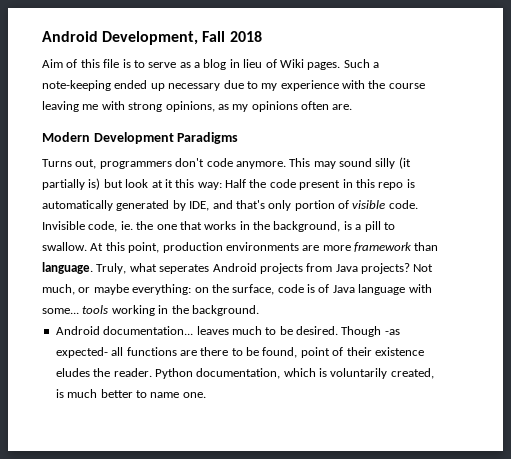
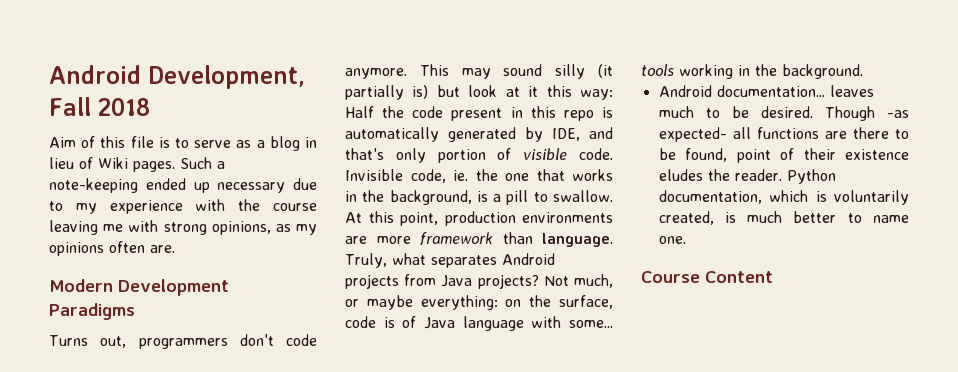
[159,264,210,274] seperates -> [430,255,497,268] separates
(206, 395) none -> [641,271,773,283] // Course Content

